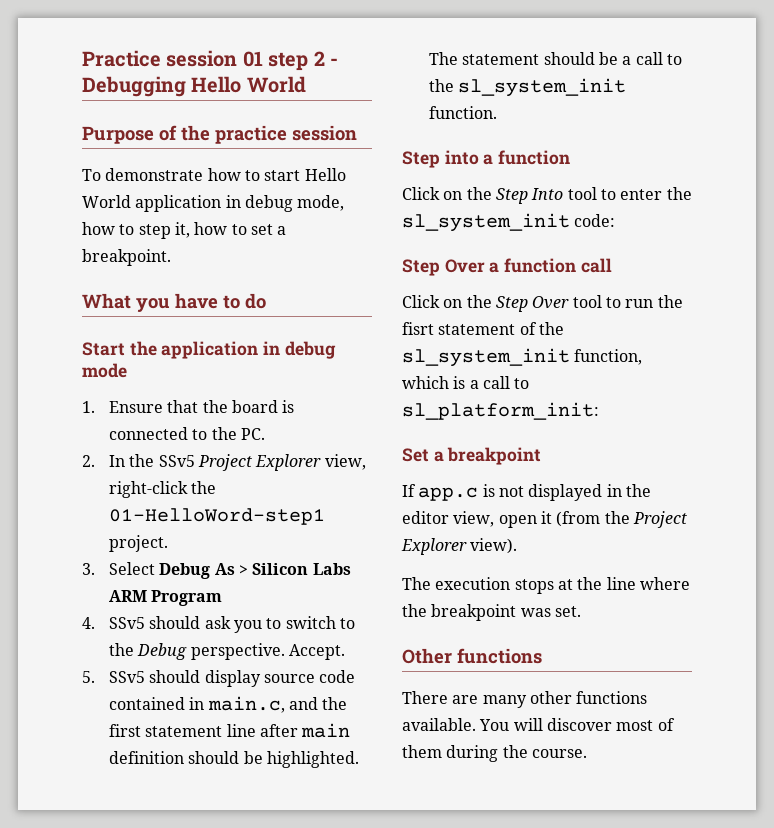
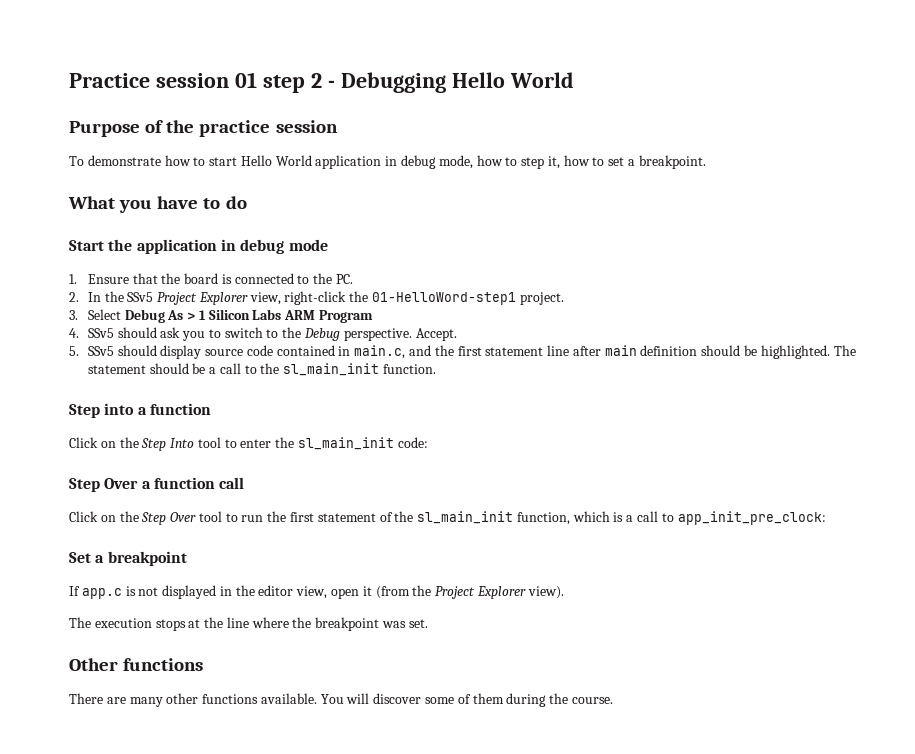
(248, 570) none -> [198,310,206,320] 1
[458,78,627,97] sl_system_init -> [283,363,380,376] sl_main_init
[402,213,570,232] sl_system_init -> [298,437,395,450] sl_main_init
[402,322,434,335] fisrt -> [290,512,315,522] first
[402,348,570,367] sl_system_init -> [417,511,514,524] sl_main_init
[402,402,599,420] sl_platform_init: -> [677,511,826,525] app_init_pre_clock:
[616,720,654,731] most -> [425,697,455,704] some

